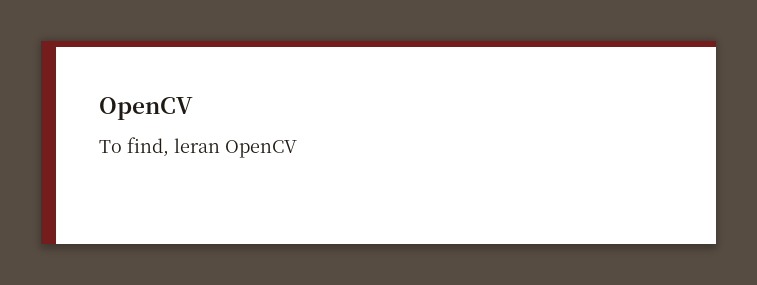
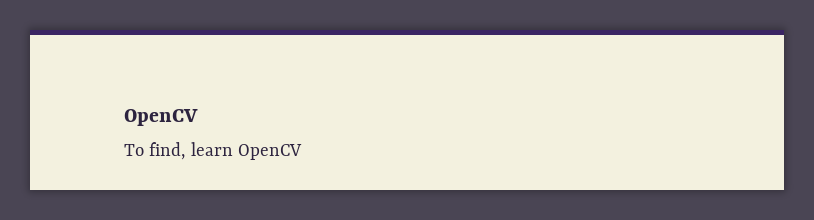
[174,138,220,153] leran -> [190,142,233,156] learn

